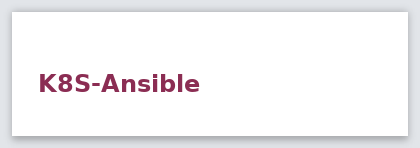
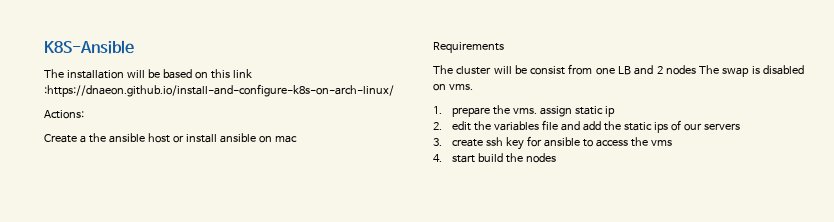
(200, 83) none -> [44,69,252,79] [44,84,394,97] [44,110,84,119] [44,133,297,143] [433,42,504,53] [433,64,804,77] [433,84,473,91] [433,105,615,117] [433,120,740,133] [433,136,672,150] [433,153,556,163] // The installation will be based on this link :https://dnaeon.github.io/install-and-configure-k8s-on-arch-linux/ // Actions: // Create a the ansible host or install ansible on mac // Requirements // The cluster will be consist from one LB and 2 nodes The swap is disabled on vms. // 1. prepare the vms. assign static ip // 2. edit the variables file and add the static ips of our servers // 3. create ssh key for ansible to access the vms // 4. start build the nodes

